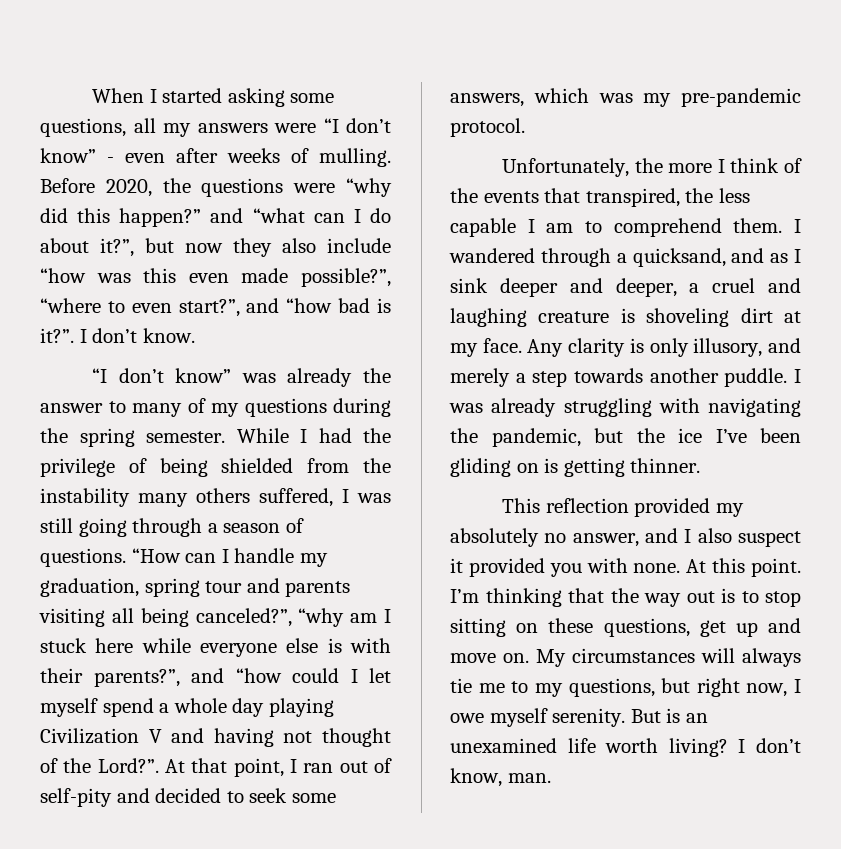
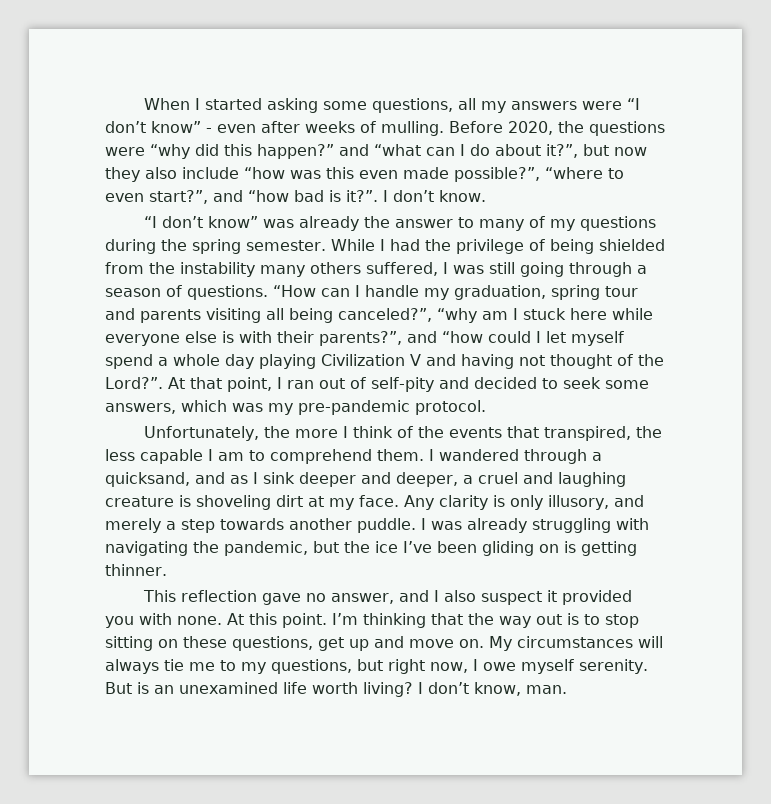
[634,498,744,517] [450,528,539,547] provided my absolutely -> [262,593,302,605] gave

